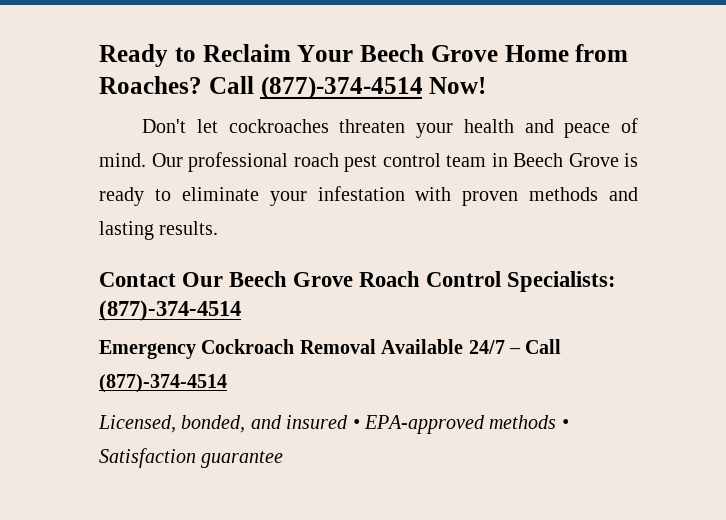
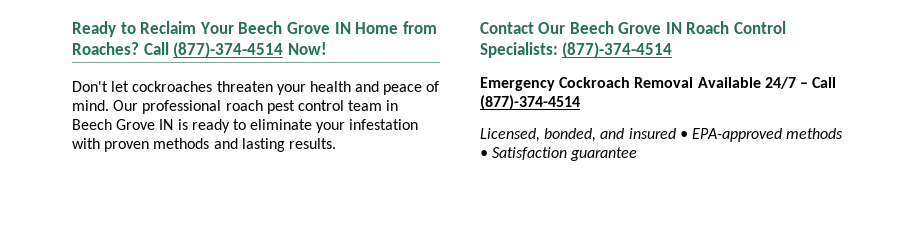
(498, 53) none -> [334,22,351,34] IN
(619, 160) none -> [159,119,174,130] IN
(354, 279) none -> [665,22,682,34] IN

